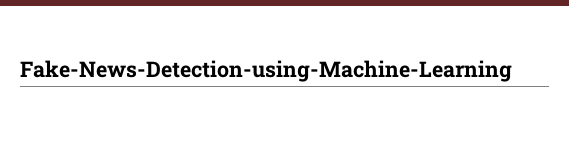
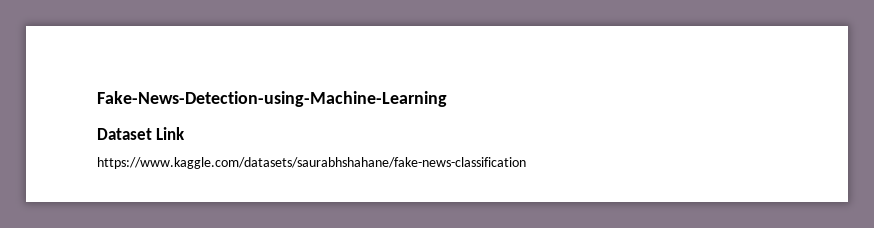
(512, 71) none -> [97,127,186,140] [97,157,526,169] // Dataset Link // https://www.kaggle.com/datasets/saurabhshahane/fake-news-classification

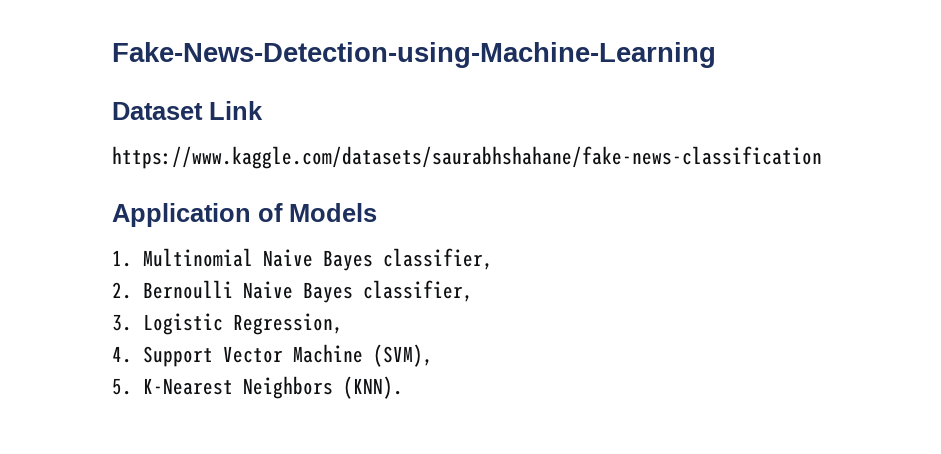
(526, 163) none -> [112,203,377,227] [112,248,493,271] [112,280,473,303] [112,313,343,335] [112,344,433,367] [112,376,403,399] // Application of Models // 1. Multinomial Naive Bayes classifier, // 2. Bernoulli Naive Bayes classifier, // 3. Logistic Regression, // 4. Support Vector Machine (SVM), // 5. K-Nearest Neighbors (KNN).

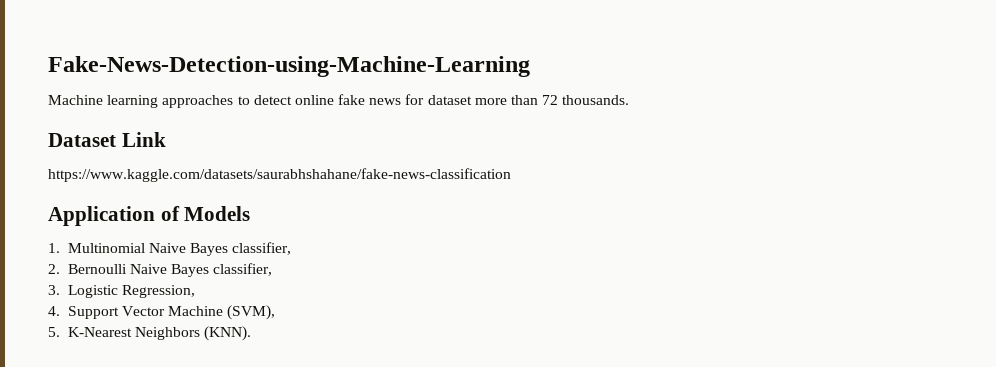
(716, 55) none -> [48,94,630,108] // Machine learning approaches to detect online fake news for dataset more than 72 thousands.

